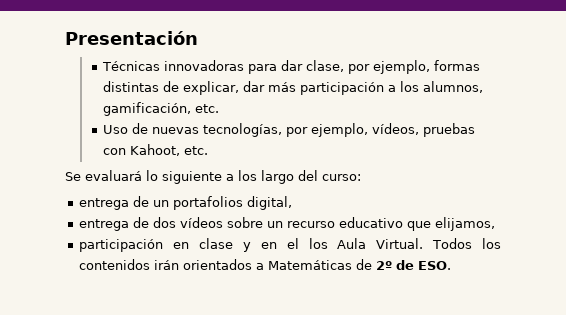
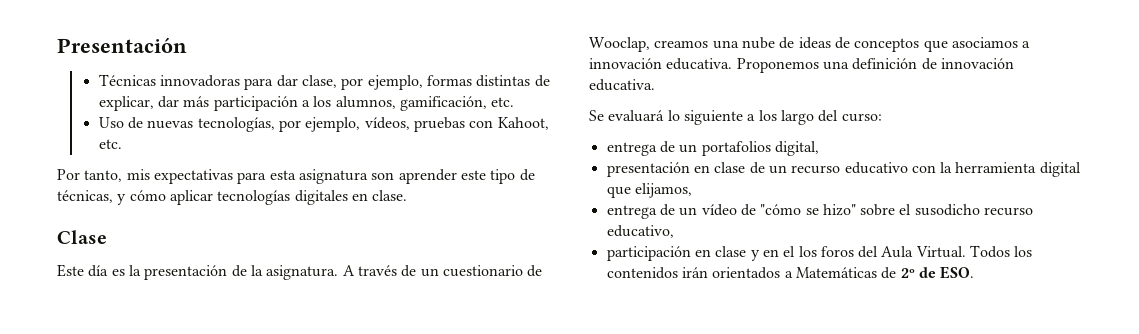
(209, 150) none -> [57,169,535,184] [57,190,408,205] [57,230,107,244] [57,264,543,280] [589,37,1031,52] [589,58,1014,73] [589,79,655,91] // Por tanto, mis expectativas para esta asignatura son aprender este tipo de técnicas, y cómo aplicar tecnologías digitales en clase. // Clase // Este día es la presentación de la asignatura. A través de un cuestionario de Wooclap, creamos una nube de ideas de conceptos que asociamos a innovación educativa. Proponemos una definición de innovación educativa.
[79,217,496,231] entrega de dos vídeos sobre un recurso educativo que elijamos, -> [606,162,1081,177] [606,183,692,198] [606,204,1034,219] [606,225,674,238] presentación en clase de un recurso educativo con la herramienta digital que elijamos, // entrega de un vídeo de "cómo se hizo" sobre el susodicho recurso educativo,
(328, 243) none -> [820,246,879,258] foros del

